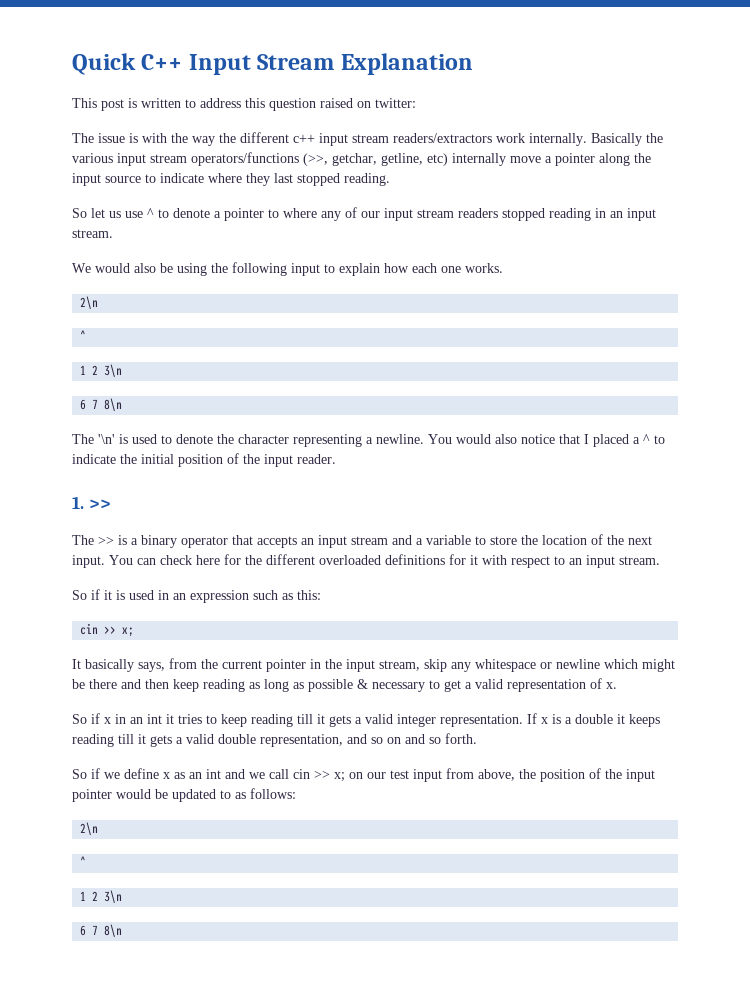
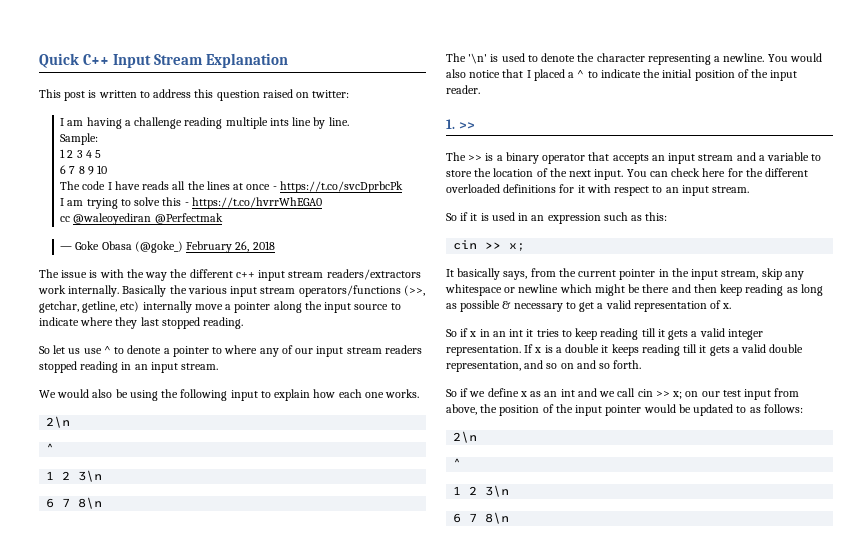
(416, 103) none -> [60,117,349,129] [60,133,99,145] [60,149,102,158] [60,165,108,175] [60,181,403,193] [60,197,322,209] [60,213,223,225] [60,241,275,253] // I am having a challenge reading multiple ints line by line. // Sample: // 1 2 3 4 5 // 6 7 8 9 10 // The code I have reads all the lines at once - https://t.co/svcDprbcPk // I am trying to solve this - https://t.co/hvrrWhEGA0 // cc @waleoyediran @Perfectmak // — Goke Obasa (@goke_) February 26, 2018

